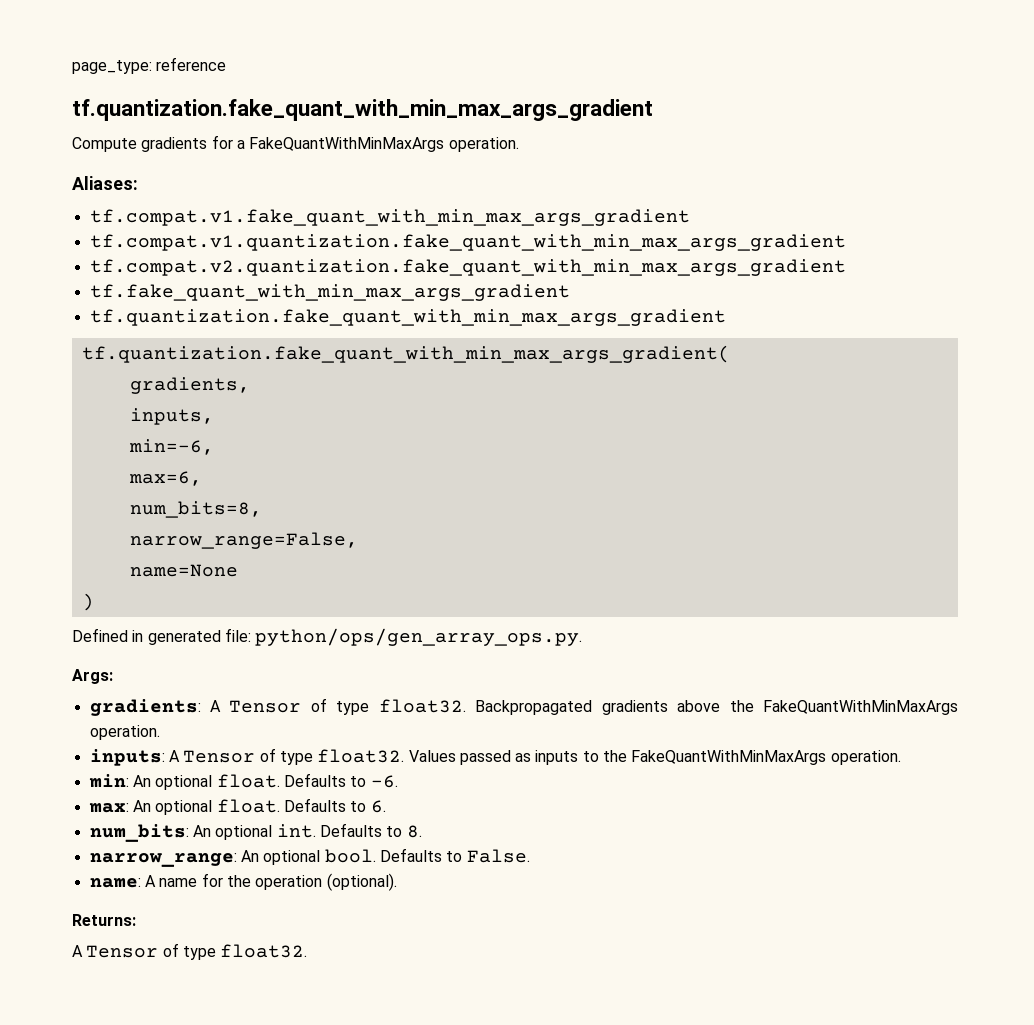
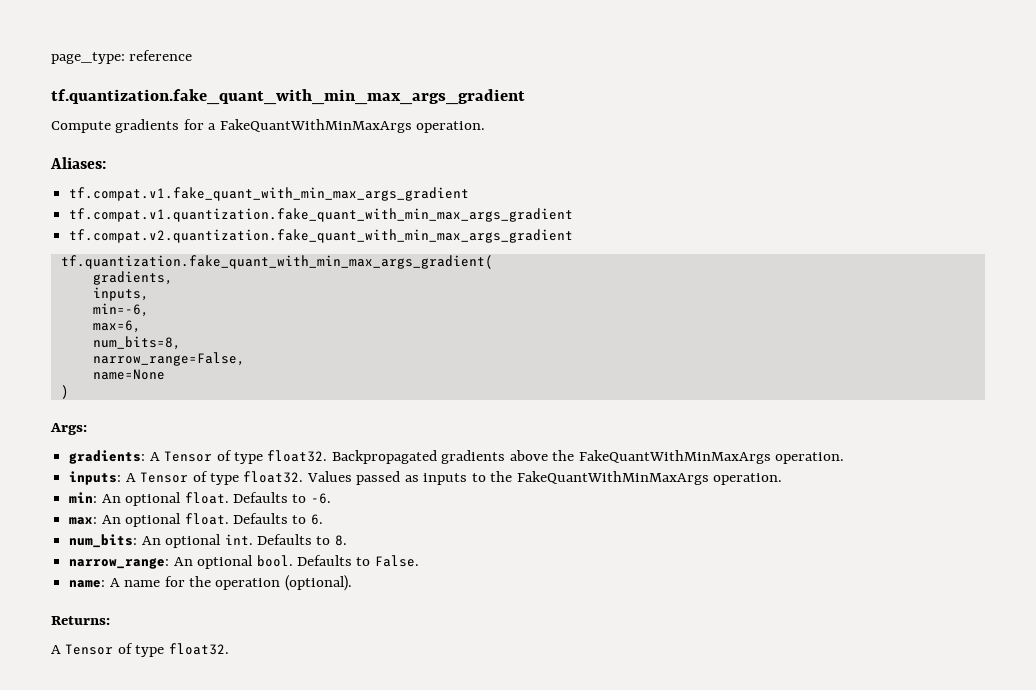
[89,284,570,301] [89,309,726,326] // tf.fake_quant_with_min_max_args_gradient // tf.quantization.fake_quant_with_min_max_args_gradient -> (574, 236) none
[72,628,583,646] // Defined in generated file: python/ops/gen_array_ops.py. -> (69, 392) none

